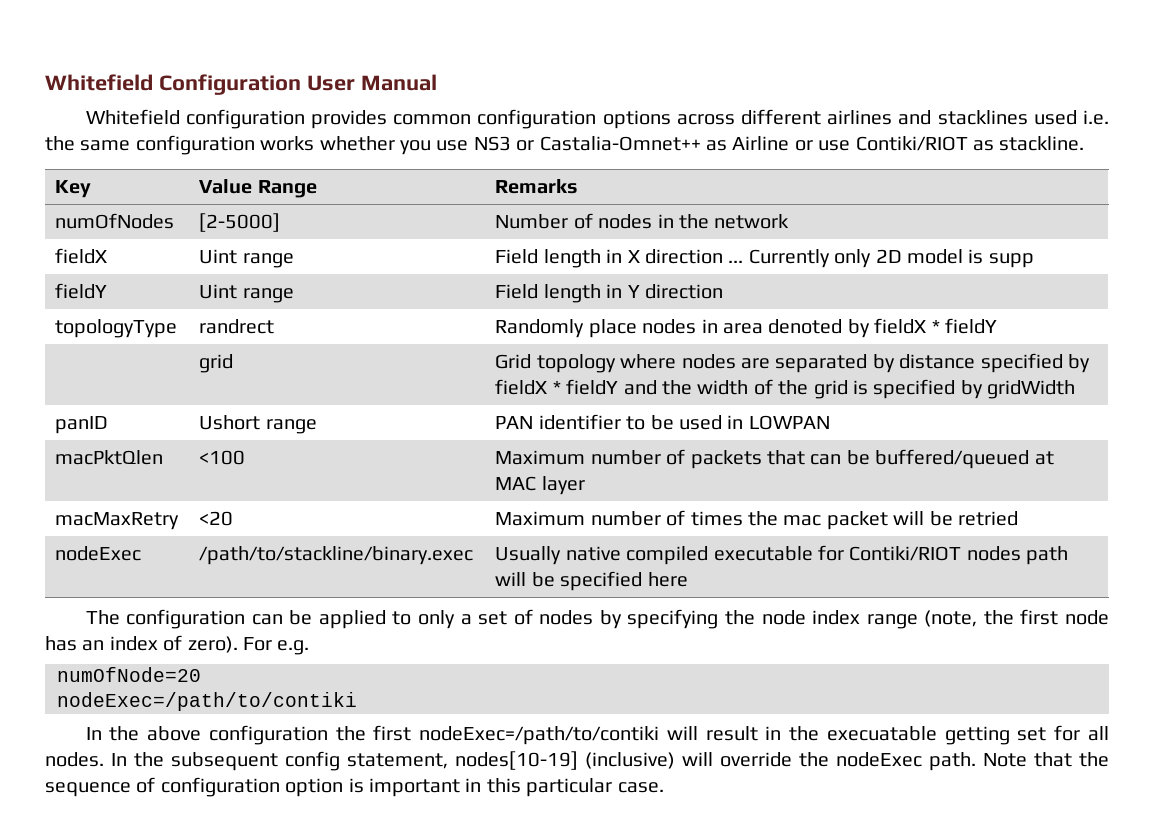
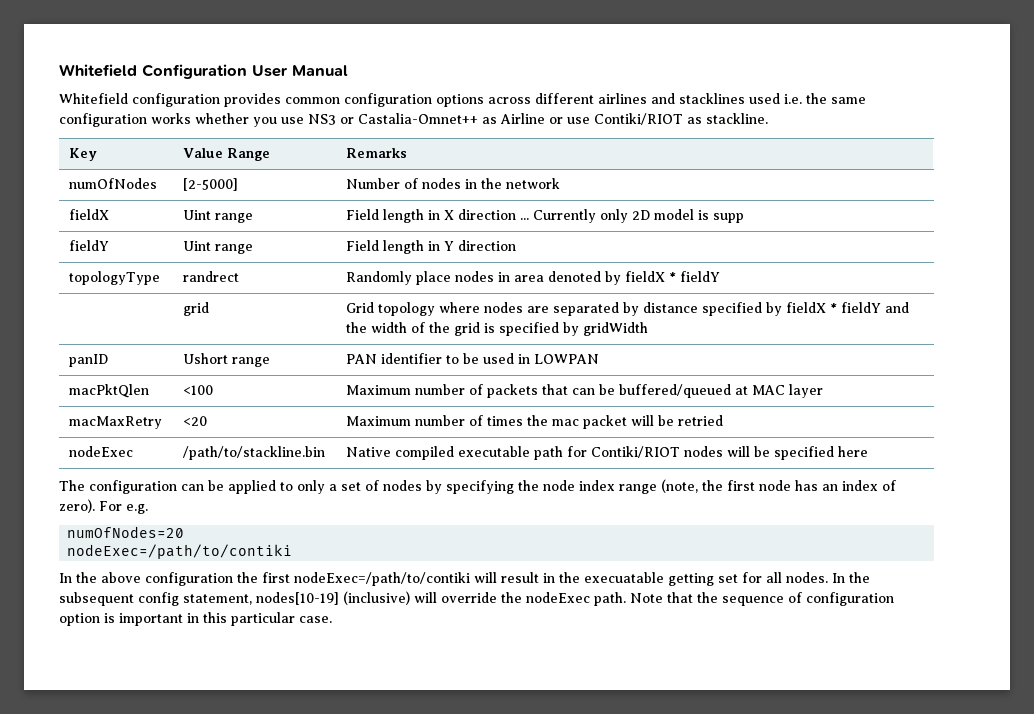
[199,546,474,565] [495,546,621,565] /path/to/stackline/binary.exec | Usually native -> [183,446,326,460] [346,447,392,457] /path/to/stackline.bin | Native
(813, 553) none -> [534,446,564,460] path
[1026,546,1069,565] path -> (724, 451) none
[57,667,201,682] numOfNode=20 -> [67,526,185,538] numOfNodes=20

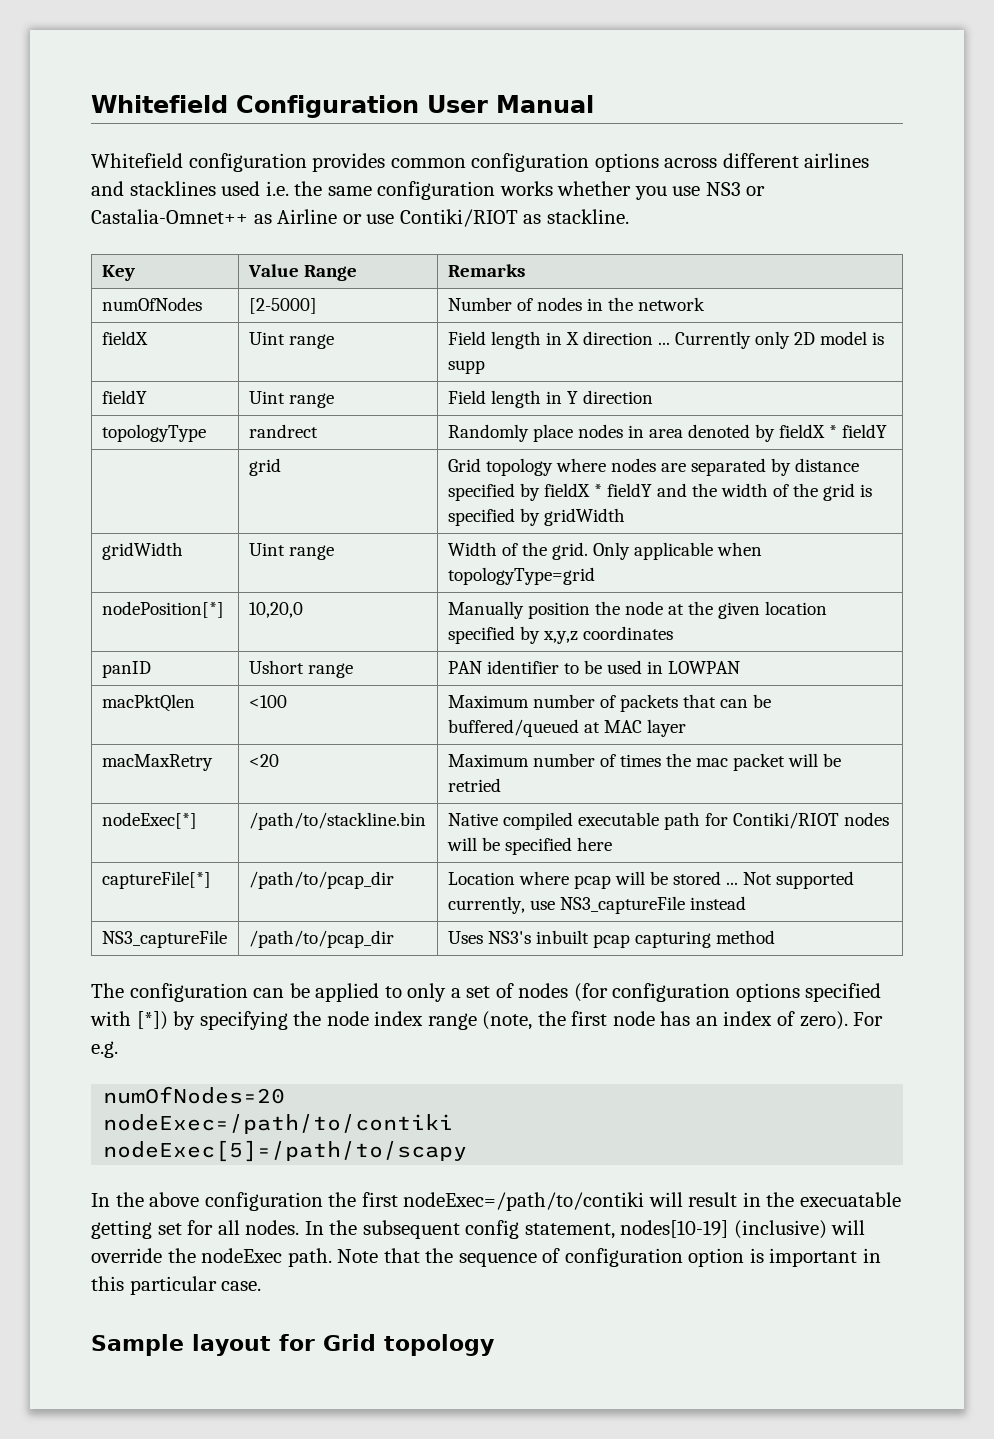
(649, 329) none -> [101,542,183,560] [248,543,334,560] [447,542,762,560] [447,567,595,585] [101,601,224,618] [248,602,303,618] [447,601,827,619] [447,626,673,644] // gridWidth | Uint range | Width of the grid. Only applicable when topologyType=grid // nodePosition[*] | 10,20,0 | Manually position the node at the given location specified by x,y,z coordinates
[69,446,134,457] nodeExec -> [101,812,197,829] nodeExec[*]
(869, 451) none -> [101,871,211,889] [248,871,394,889] [447,871,854,889] [447,896,746,914] [101,930,227,948] [248,930,394,948] [447,930,775,948] // captureFile[*] | /path/to/pcap_dir | Location where pcap will be stored ... Not supported currently, use NS3_captureFile instead // NS3_captureFile | /path/to/pcap_dir | Uses NS3's inbuilt pcap capturing method
(422, 485) none -> [573,983,882,1002] [90,1011,168,1030] (for configuration options specified with [*])
(293, 551) none -> [103,1140,468,1162] // nodeExec[5]=/path/to/scapy
(332, 619) none -> [91,1334,494,1356] // Sample layout for Grid topology

